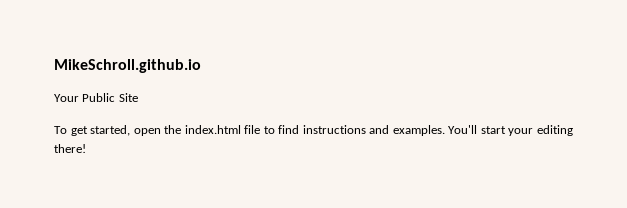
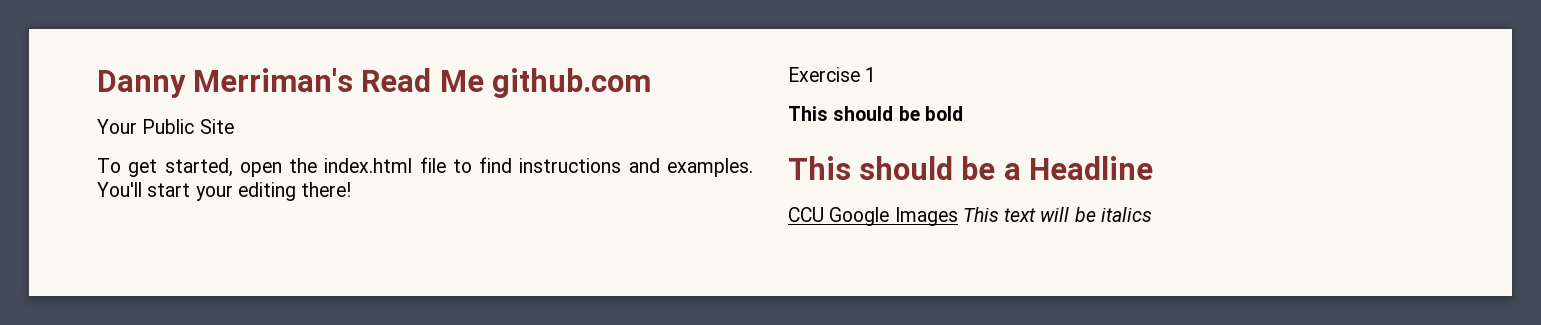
[54,59,201,73] MikeSchroll.github.io -> [97,68,651,98] Danny Merriman's Read Me github.com
(86, 148) none -> [788,67,877,82] [788,106,963,121] [788,156,1153,180] [788,207,1152,226] // Exercise 1 // This should be bold // This should be a Headline // CCU Google Images This text will be italics

